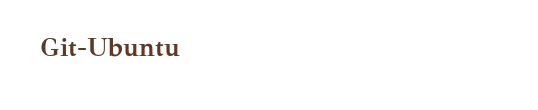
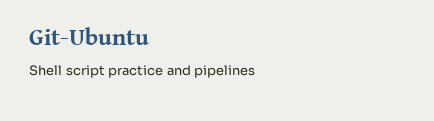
(180, 47) none -> [29,65,256,78] // Shell script practice and pipelines

